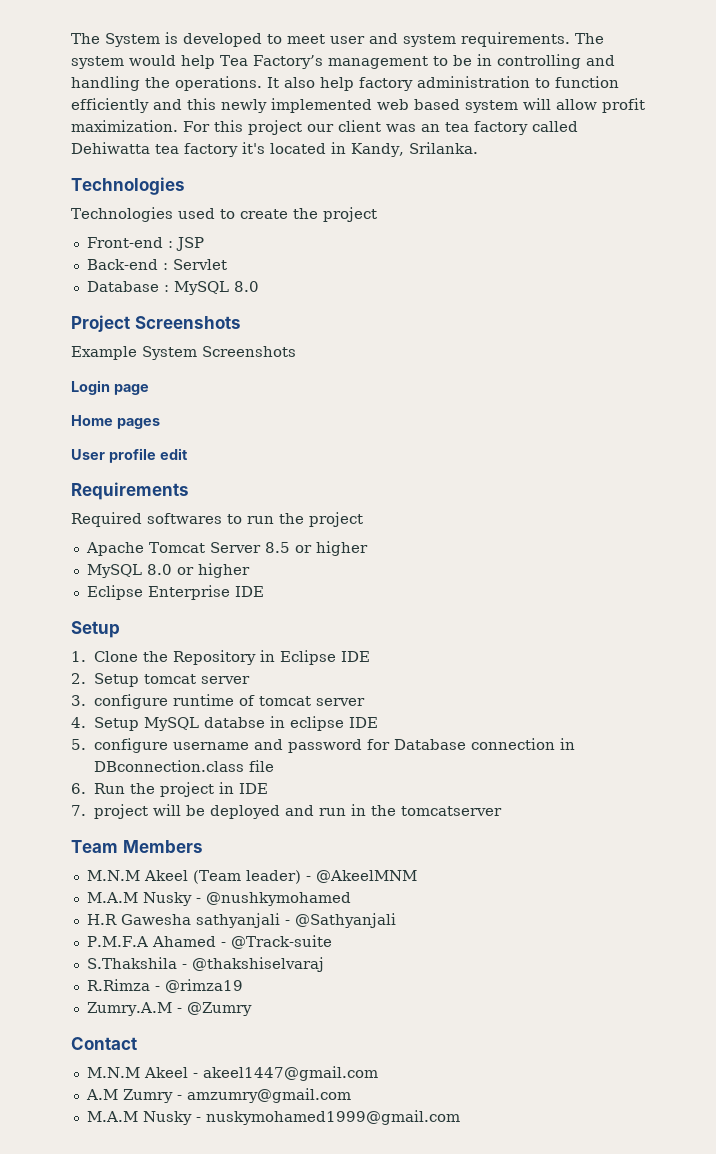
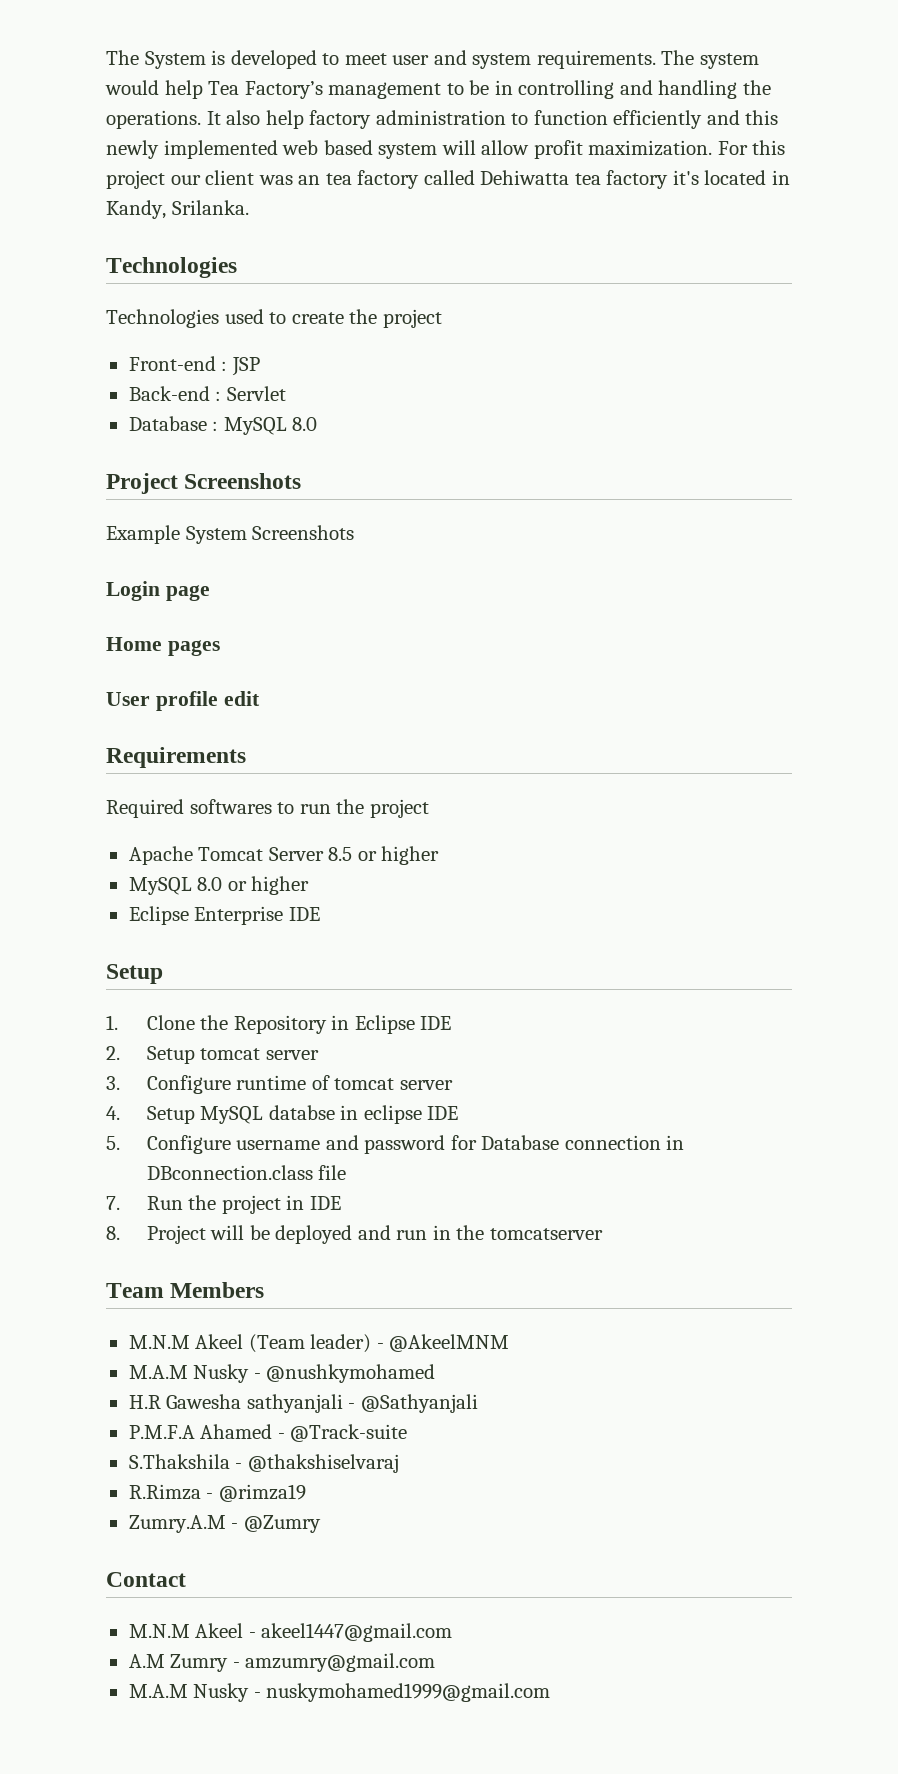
[93,694,168,709] configure -> [146,1075,231,1094] Configure
[93,738,168,753] configure -> [146,1135,231,1154] Configure
[71,783,86,794] 6. -> [106,1196,120,1210] 7.
[71,804,148,819] 7. project -> [106,1225,206,1244] 8. Project

